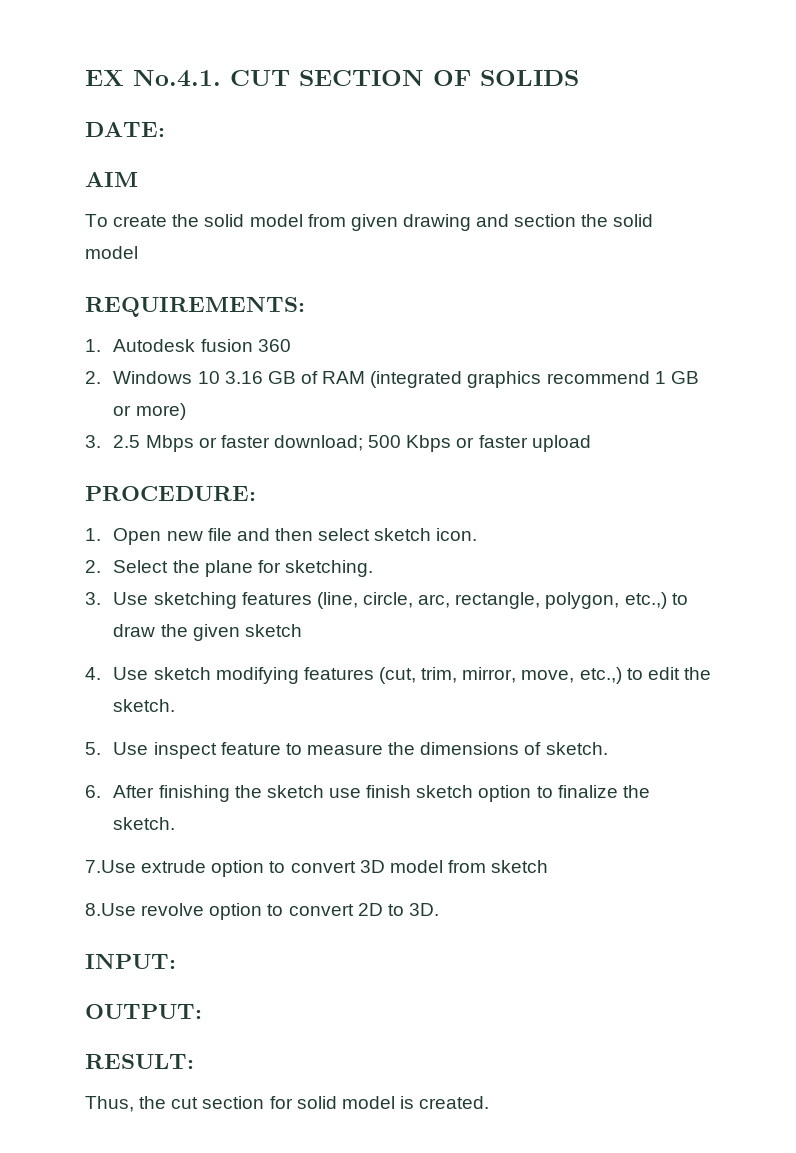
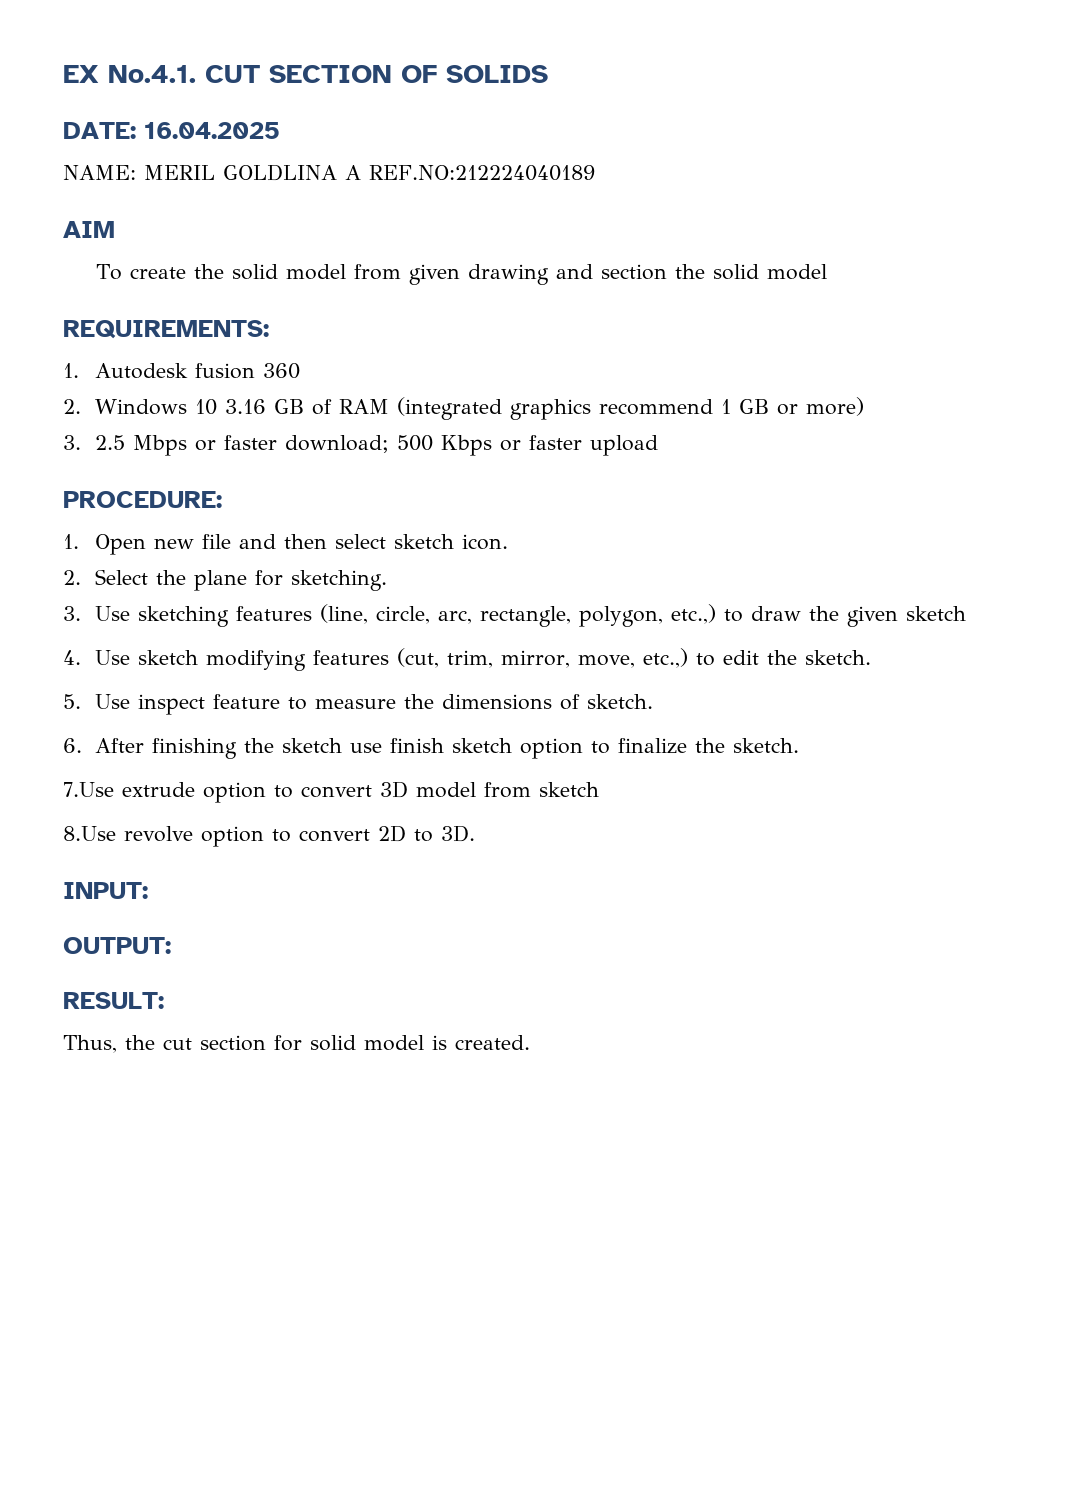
(165, 129) none -> [144,122,280,139] [63,164,595,181] 16.04.2025 // NAME: MERIL GOLDLINA A REF.NO:212224040189

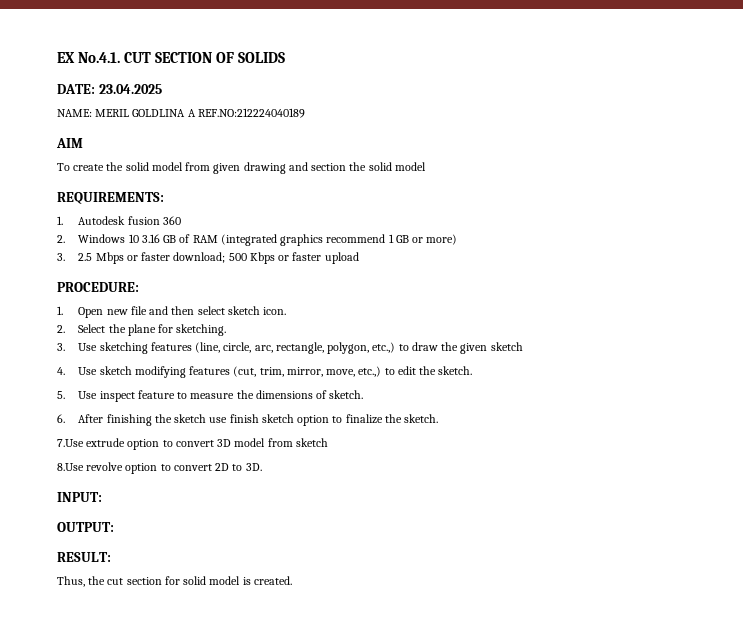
[144,122,280,139] 16.04.2025 -> [98,84,162,94] 23.04.2025

